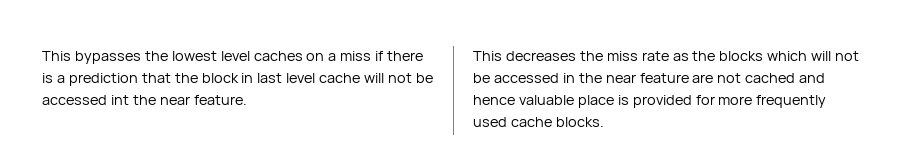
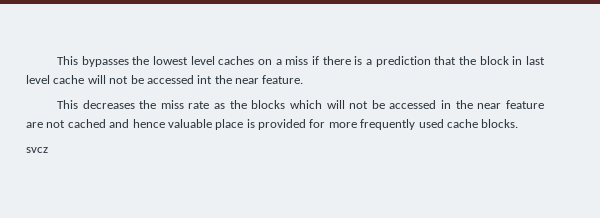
(604, 122) none -> [26,147,48,153] // svcz

